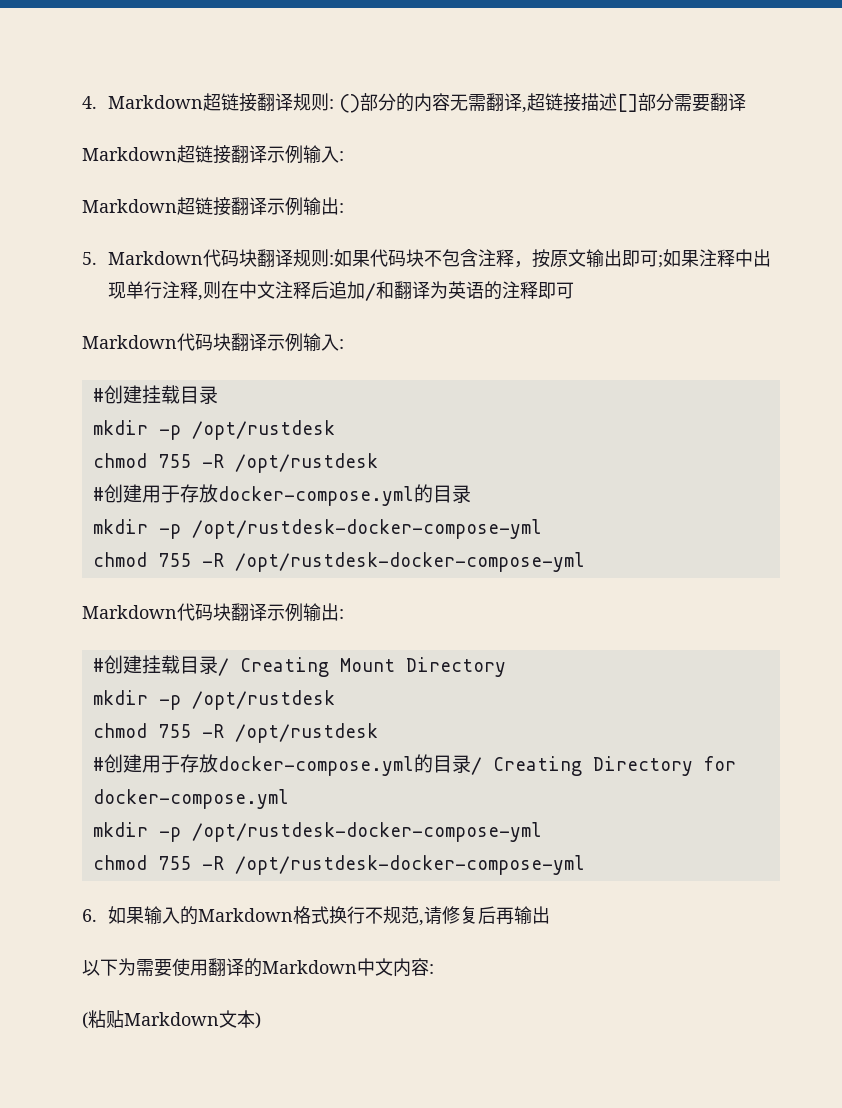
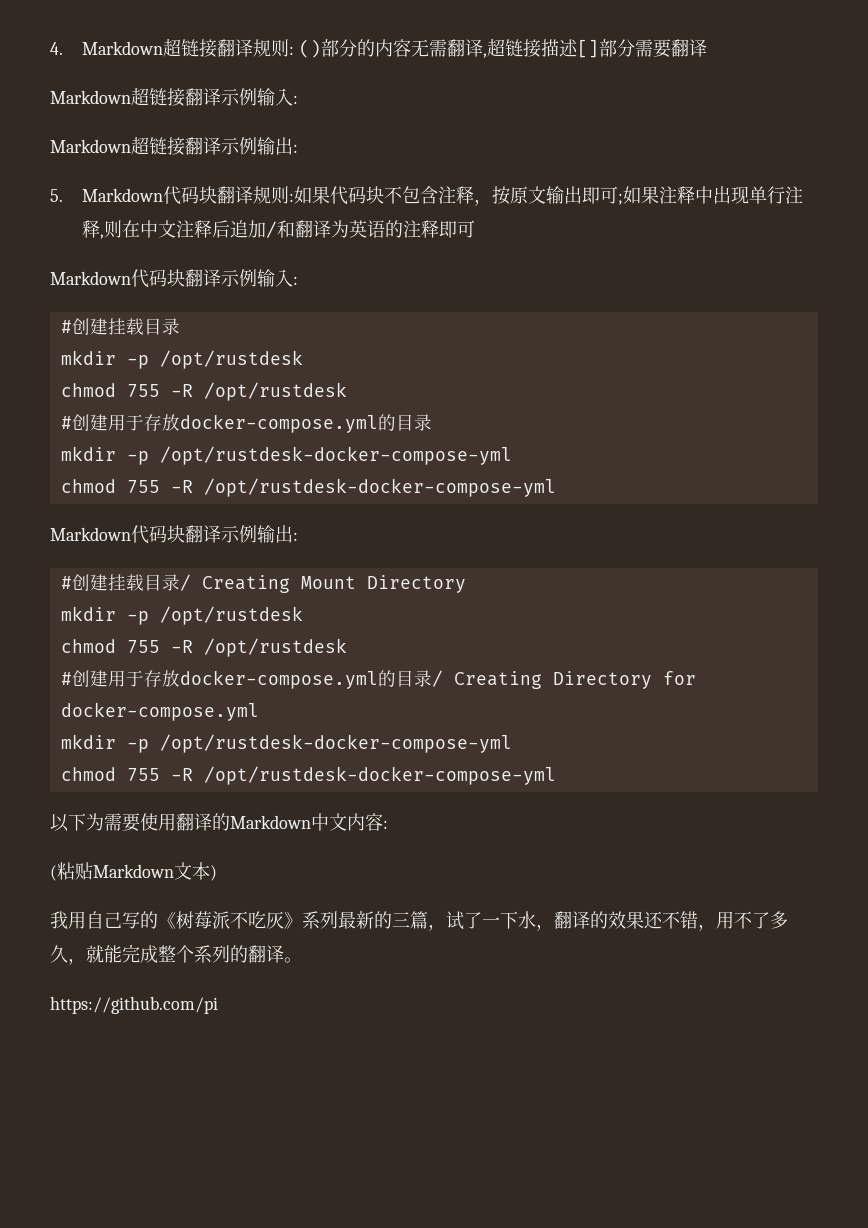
[82,906,551,926] // 6.如果输入的Markdown格式换行不规范,请修复后再输出 -> (556, 775) none
(261, 1020) none -> [50,911,788,931] [50,944,302,965] [50,996,218,1014] // 我用自己写的《树莓派不吃灰》系列最新的三篇，试了一下水，翻译的效果还不错，用不了多久，就能完成整个系列的翻译。 // https://github.com/pi

